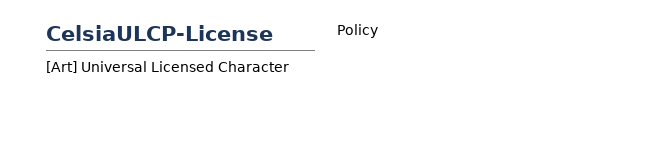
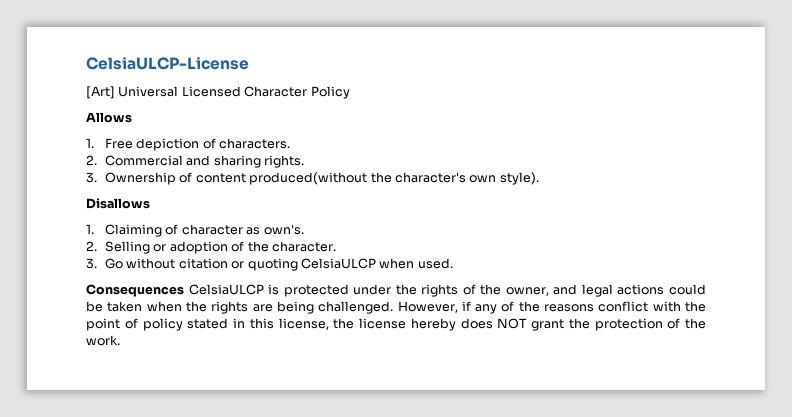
(378, 31) none -> [86,112,132,123] [86,138,291,151] [86,155,305,168] [86,172,539,185] [86,198,150,209] [86,224,304,237] [86,241,336,254] [86,258,453,271] [86,284,707,297] [86,301,706,314] [86,318,706,331] [86,335,120,346] // Allows // 1. Free depiction of characters. // 2. Commercial and sharing rights. // 3. Ownership of content produced(without the character's own style). // Disallows // 1. Claiming of character as own's. // 2. Selling or adoption of the character. // 3. Go without citation or quoting CelsiaULCP when used. // Consequences CelsiaULCP is protected under the rights of the owner, and legal actions could be taken when the rights are being challenged. However, if any of the reasons conflict with the point of policy stated in this license, the license hereby does NOT grant the protection of the work.

